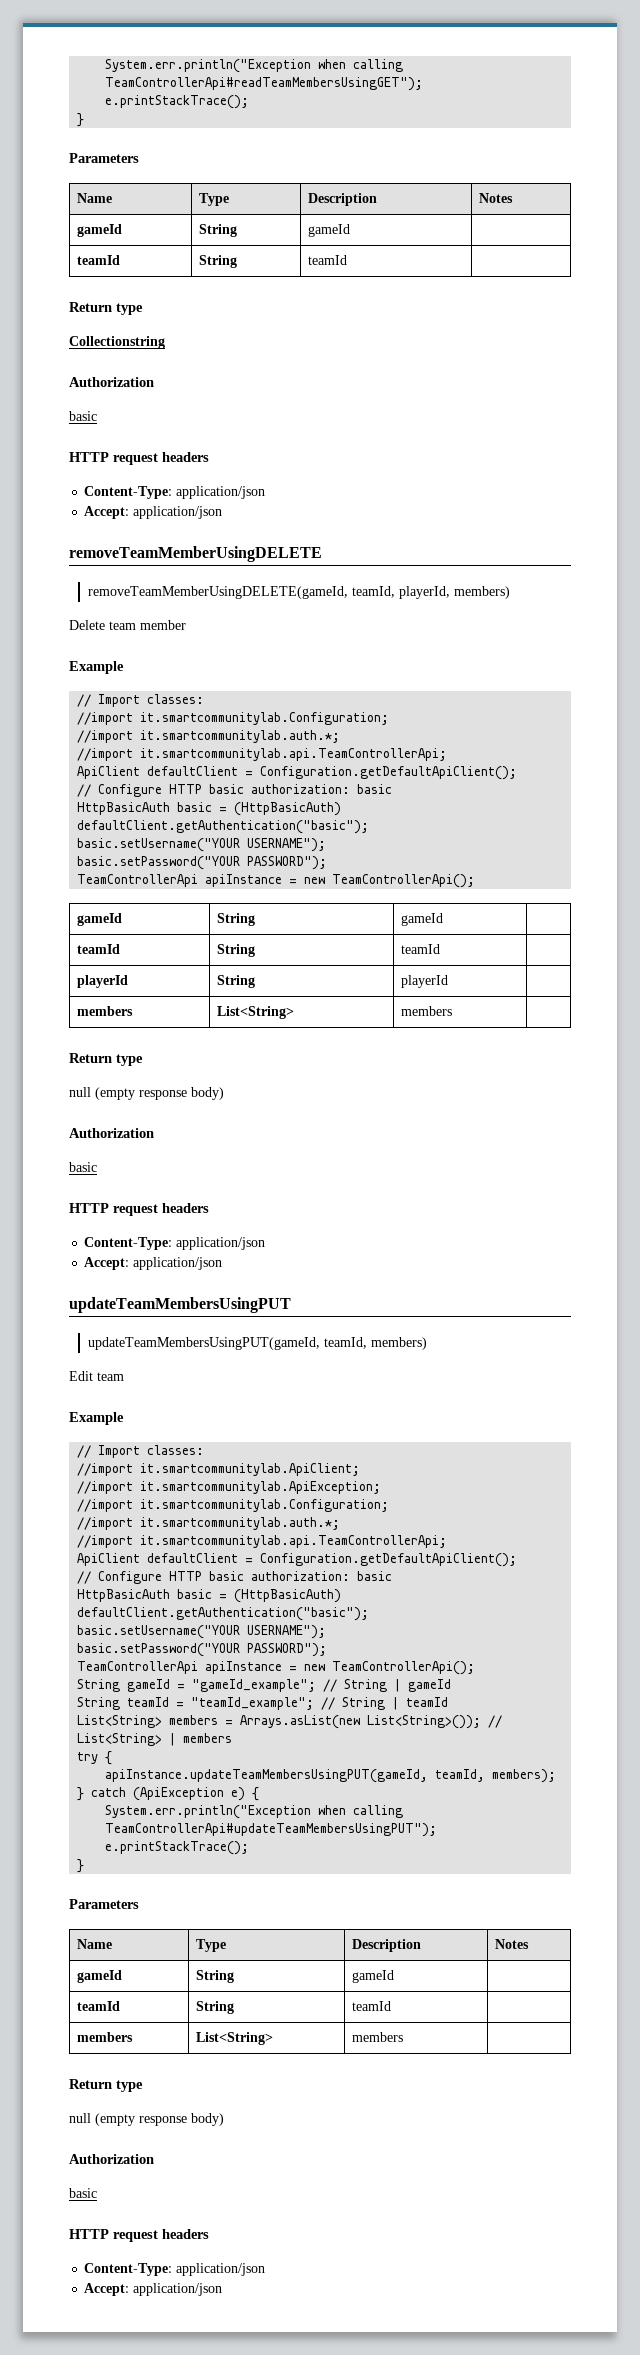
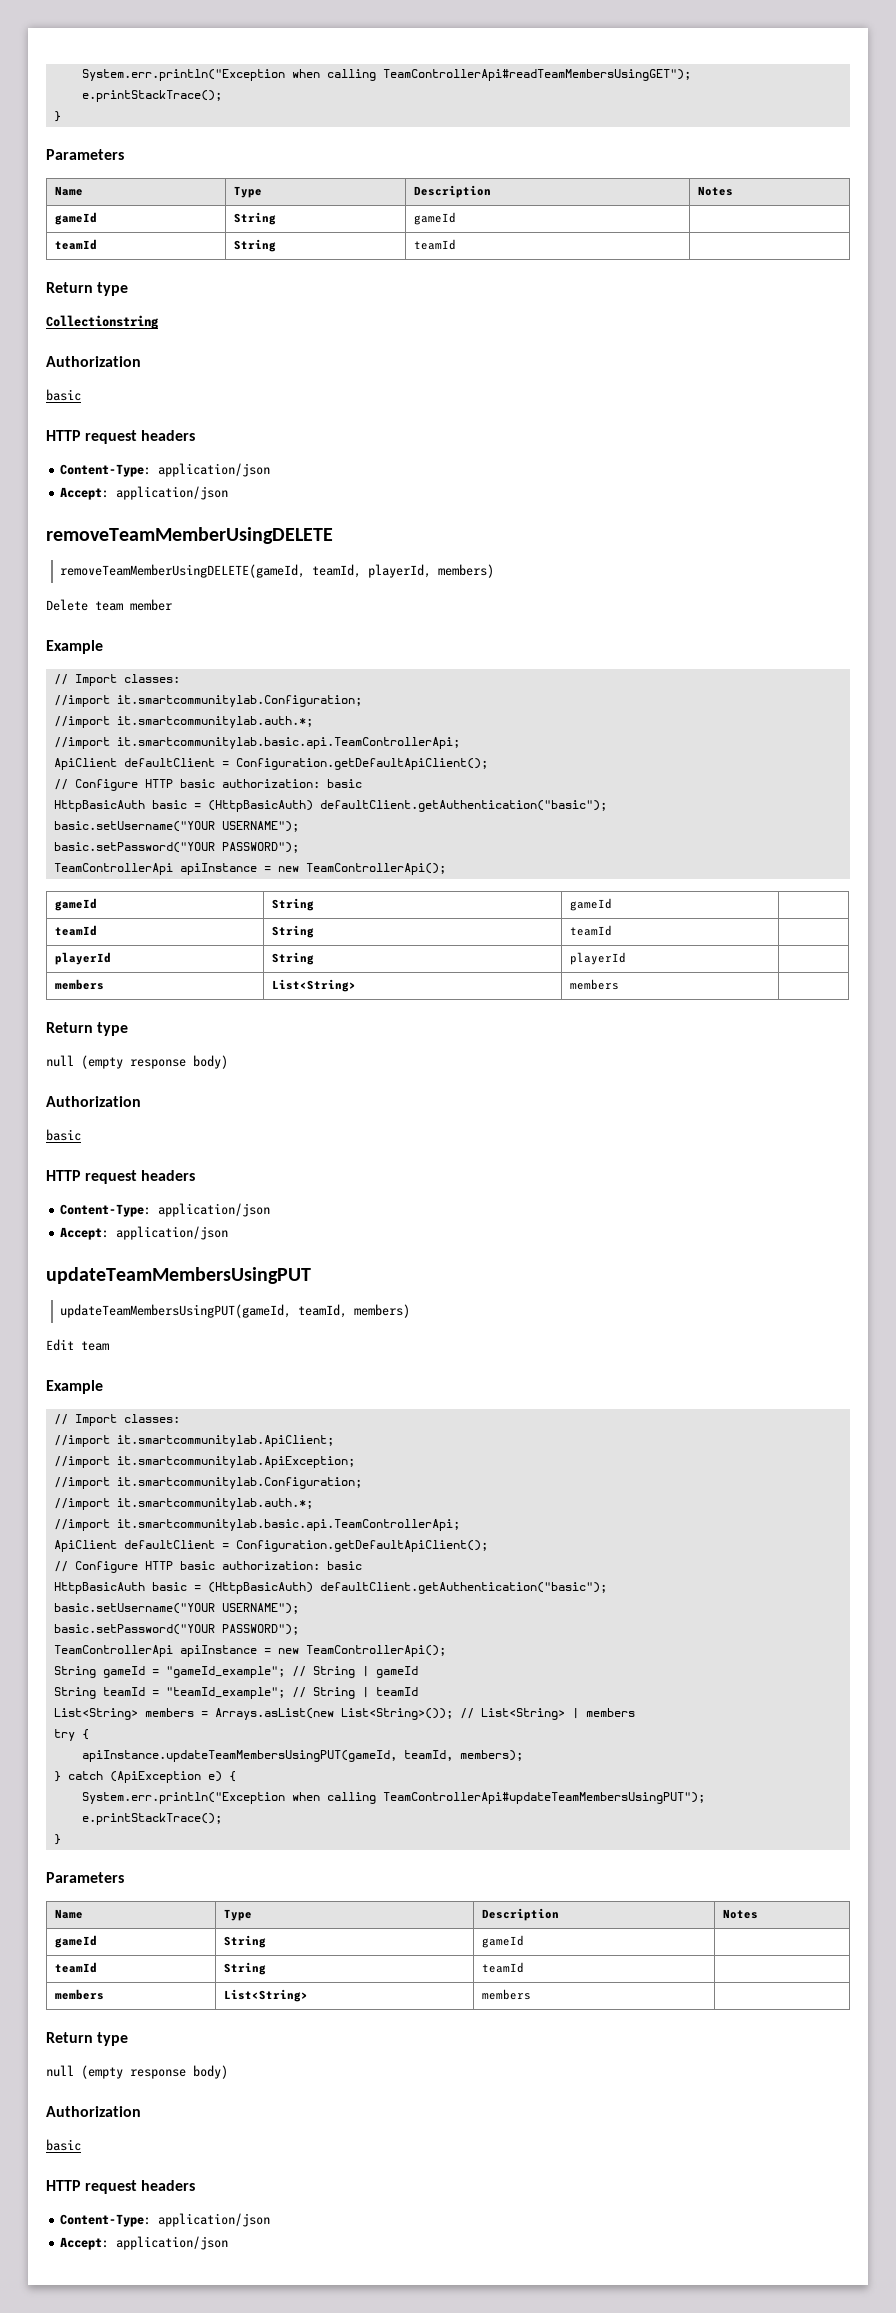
[140,748,448,761] it.smartcommunitylab.api.TeamControllerApi; -> [116,737,460,749] it.smartcommunitylab.basic.api.TeamControllerApi;
[140,1535,448,1548] it.smartcommunitylab.api.TeamControllerApi; -> [116,1519,460,1531] it.smartcommunitylab.basic.api.TeamControllerApi;

